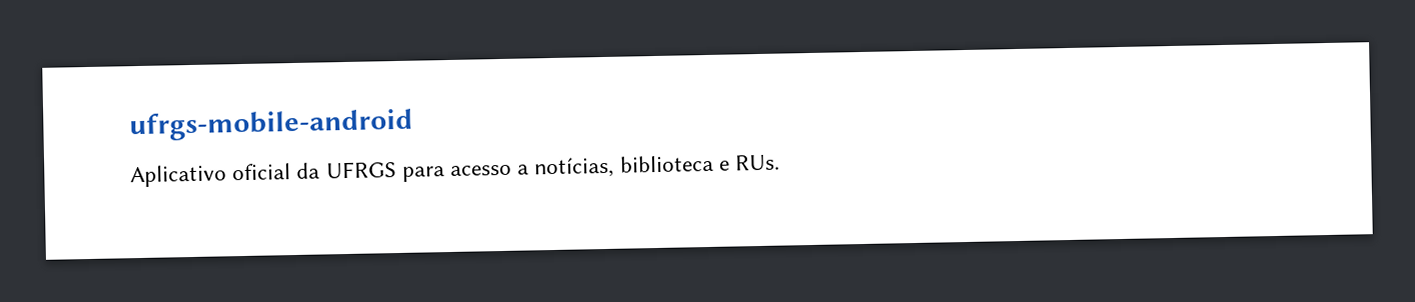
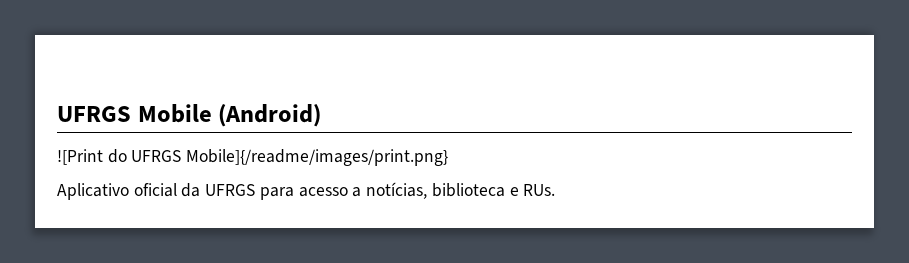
[129,108,413,142] ufrgs-mobile-android -> [57,104,322,127] [57,149,449,166] UFRGS Mobile (Android) // ![Print do UFRGS Mobile]{/readme/images/print.png}

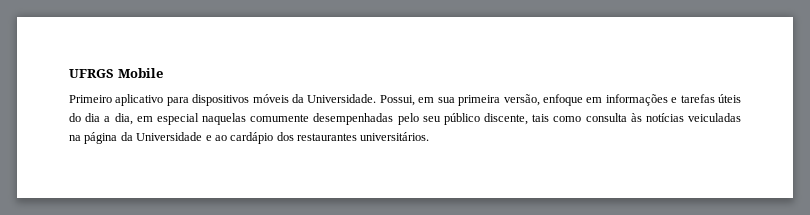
[218,104,322,127] [57,149,449,166] [57,182,556,200] (Android) // ![Print do UFRGS Mobile]{/readme/images/print.png} // Aplicativo oficial da UFRGS para acesso a notícias, biblioteca e RUs. -> [69,94,741,106] [69,113,741,125] [69,132,430,144] // Primeiro aplicativo para dispositivos móveis da Universidade. Possui, em sua primeira versão, enfoque em informações e tarefas úteis do dia a dia, em especial naquelas comumente desempenhadas pelo seu público discente, tais como consulta às notícias veiculadas na página da Universidade e ao cardápio dos restaurantes universitários.

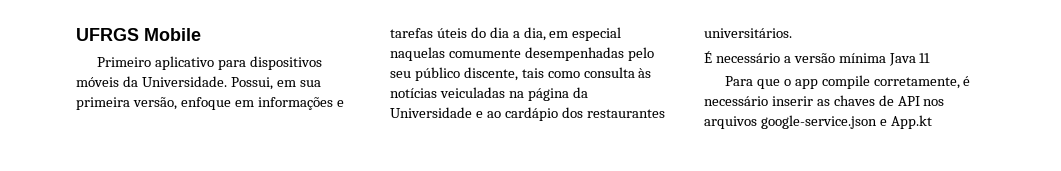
(430, 136) none -> [704,51,931,66] [724,75,971,89] [704,95,945,106] [704,115,932,129] // É necessário a versão mínima Java 11 // Para que o app compile corretamente, é necessário inserir as chaves de API nos arquivos google-service.json e App.kt

